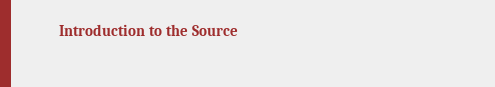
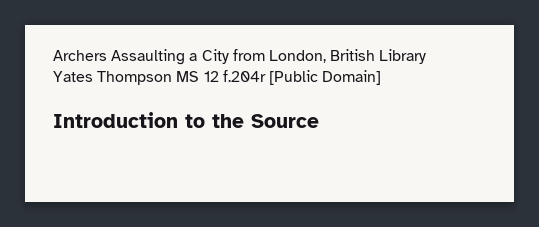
(59, 30) none -> [53,49,427,65] [53,70,382,85] Archers Assaulting a City from London, British Library Yates Thompson MS 12 f.204r [Public Domain] //

